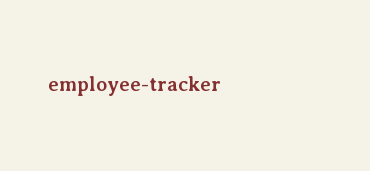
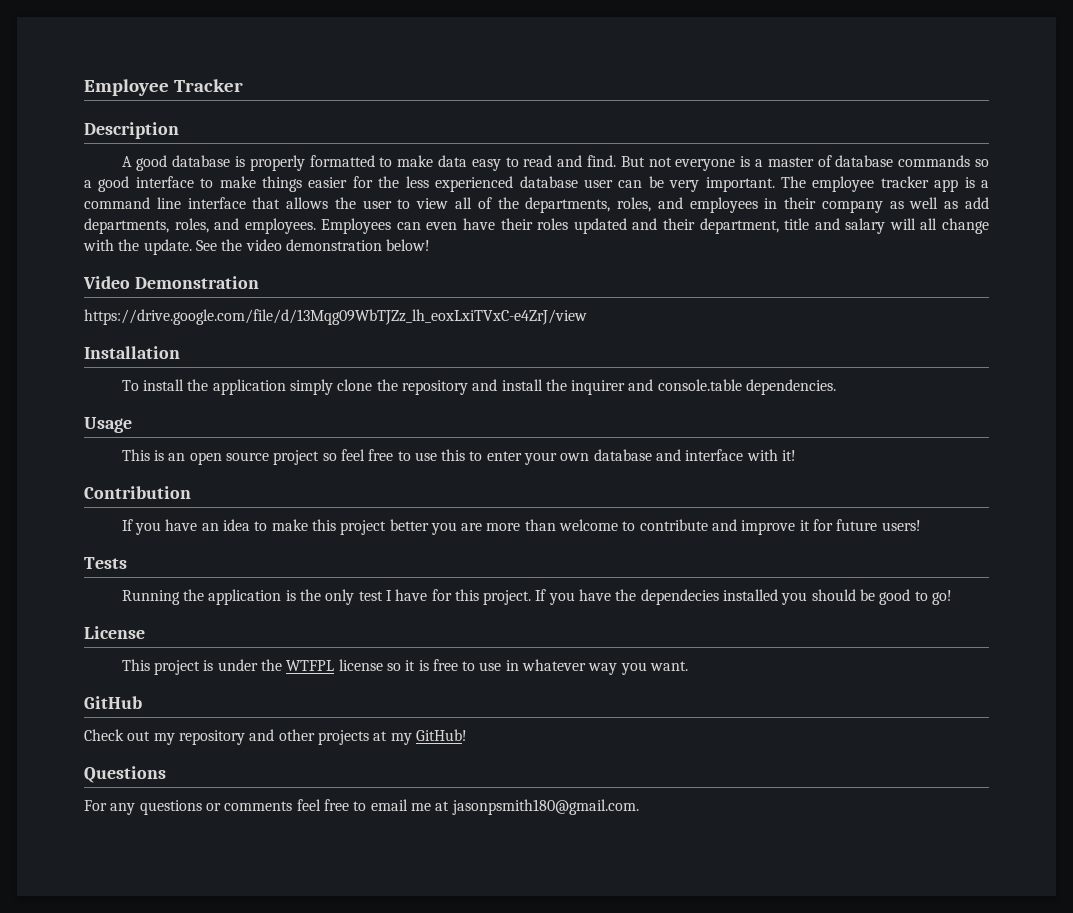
[48,76,221,96] employee-tracker -> [84,79,243,96] [84,122,179,139] [121,155,990,171] [84,176,989,192] [84,197,989,213] [84,218,989,234] [83,239,431,255] [83,276,259,289] [84,309,587,325] [84,346,180,359] [121,379,837,395] [84,417,132,433] [121,449,797,465] [84,486,191,499] [121,519,921,535] [84,557,127,569] [121,589,952,605] [84,626,145,639] [121,659,689,675] [84,696,142,709] [84,729,467,745] [84,766,166,783] [84,799,639,815] Employee Tracker // Description // A good database is properly formatted to make data easy to read and find. But not everyone is a master of database commands so a good interface to make things easier for the less experienced database user can be very important. The employee tracker app is a command line interface that allows the user to view all of the departments, roles, and employees in their company as well as add departments, roles, and employees. Employees can even have their roles updated and their department, title and salary will all change with the update. See the video demonstration below! // Video Demonstration // https://drive.google.com/file/d/13Mqg09WbTJZz_lh_eoxLxiTVxC-e4ZrJ/view // Installation // To install the application simply clone the repository and install the inquirer and console.table dependencies. // Usage // This is an open source project so feel free to use this to enter your own database and interface with it! // Contribution // If you have an idea to make this project better you are more than welcome to contribute and improve it for future users! // Tests // Running the application is the only test I have for this project. If you have the dependecies installed you should be good to go! // License // This project is under the WTFPL license so it is free to use in whatever way you want. // GitHub // Check out my repository and other projects at my GitHub! // Questions // For any questions or comments feel free to email me at jasonpsmith180@gmail.com.

